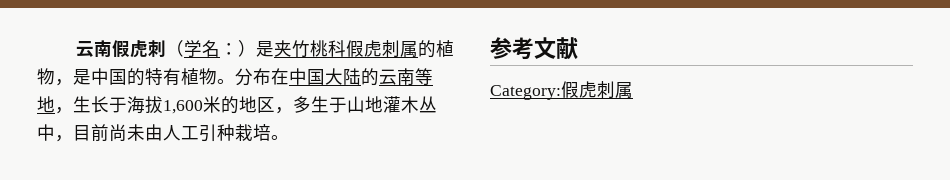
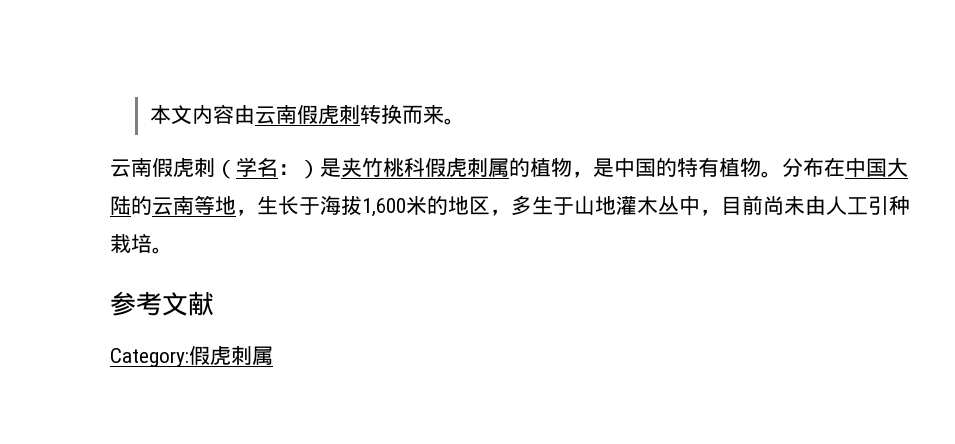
(76, 49) none -> [149,104,465,125] 本文内容由云南假虎刺转换而来。 //

